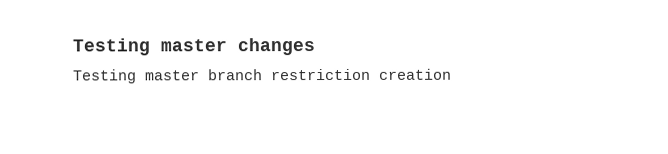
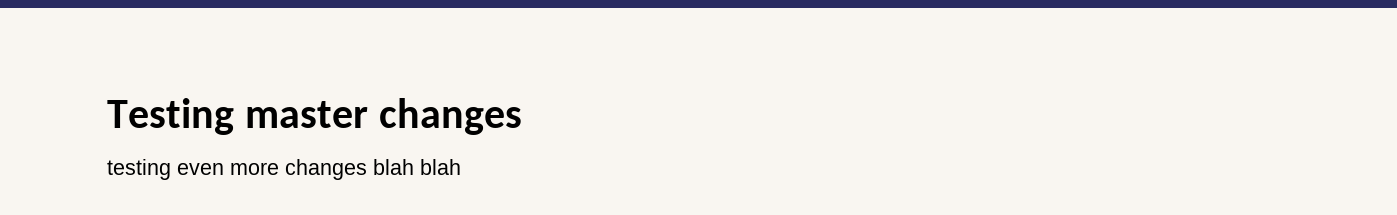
[72,68,452,84] Testing master branch restriction creation -> [107,159,461,180] testing even more changes blah blah

